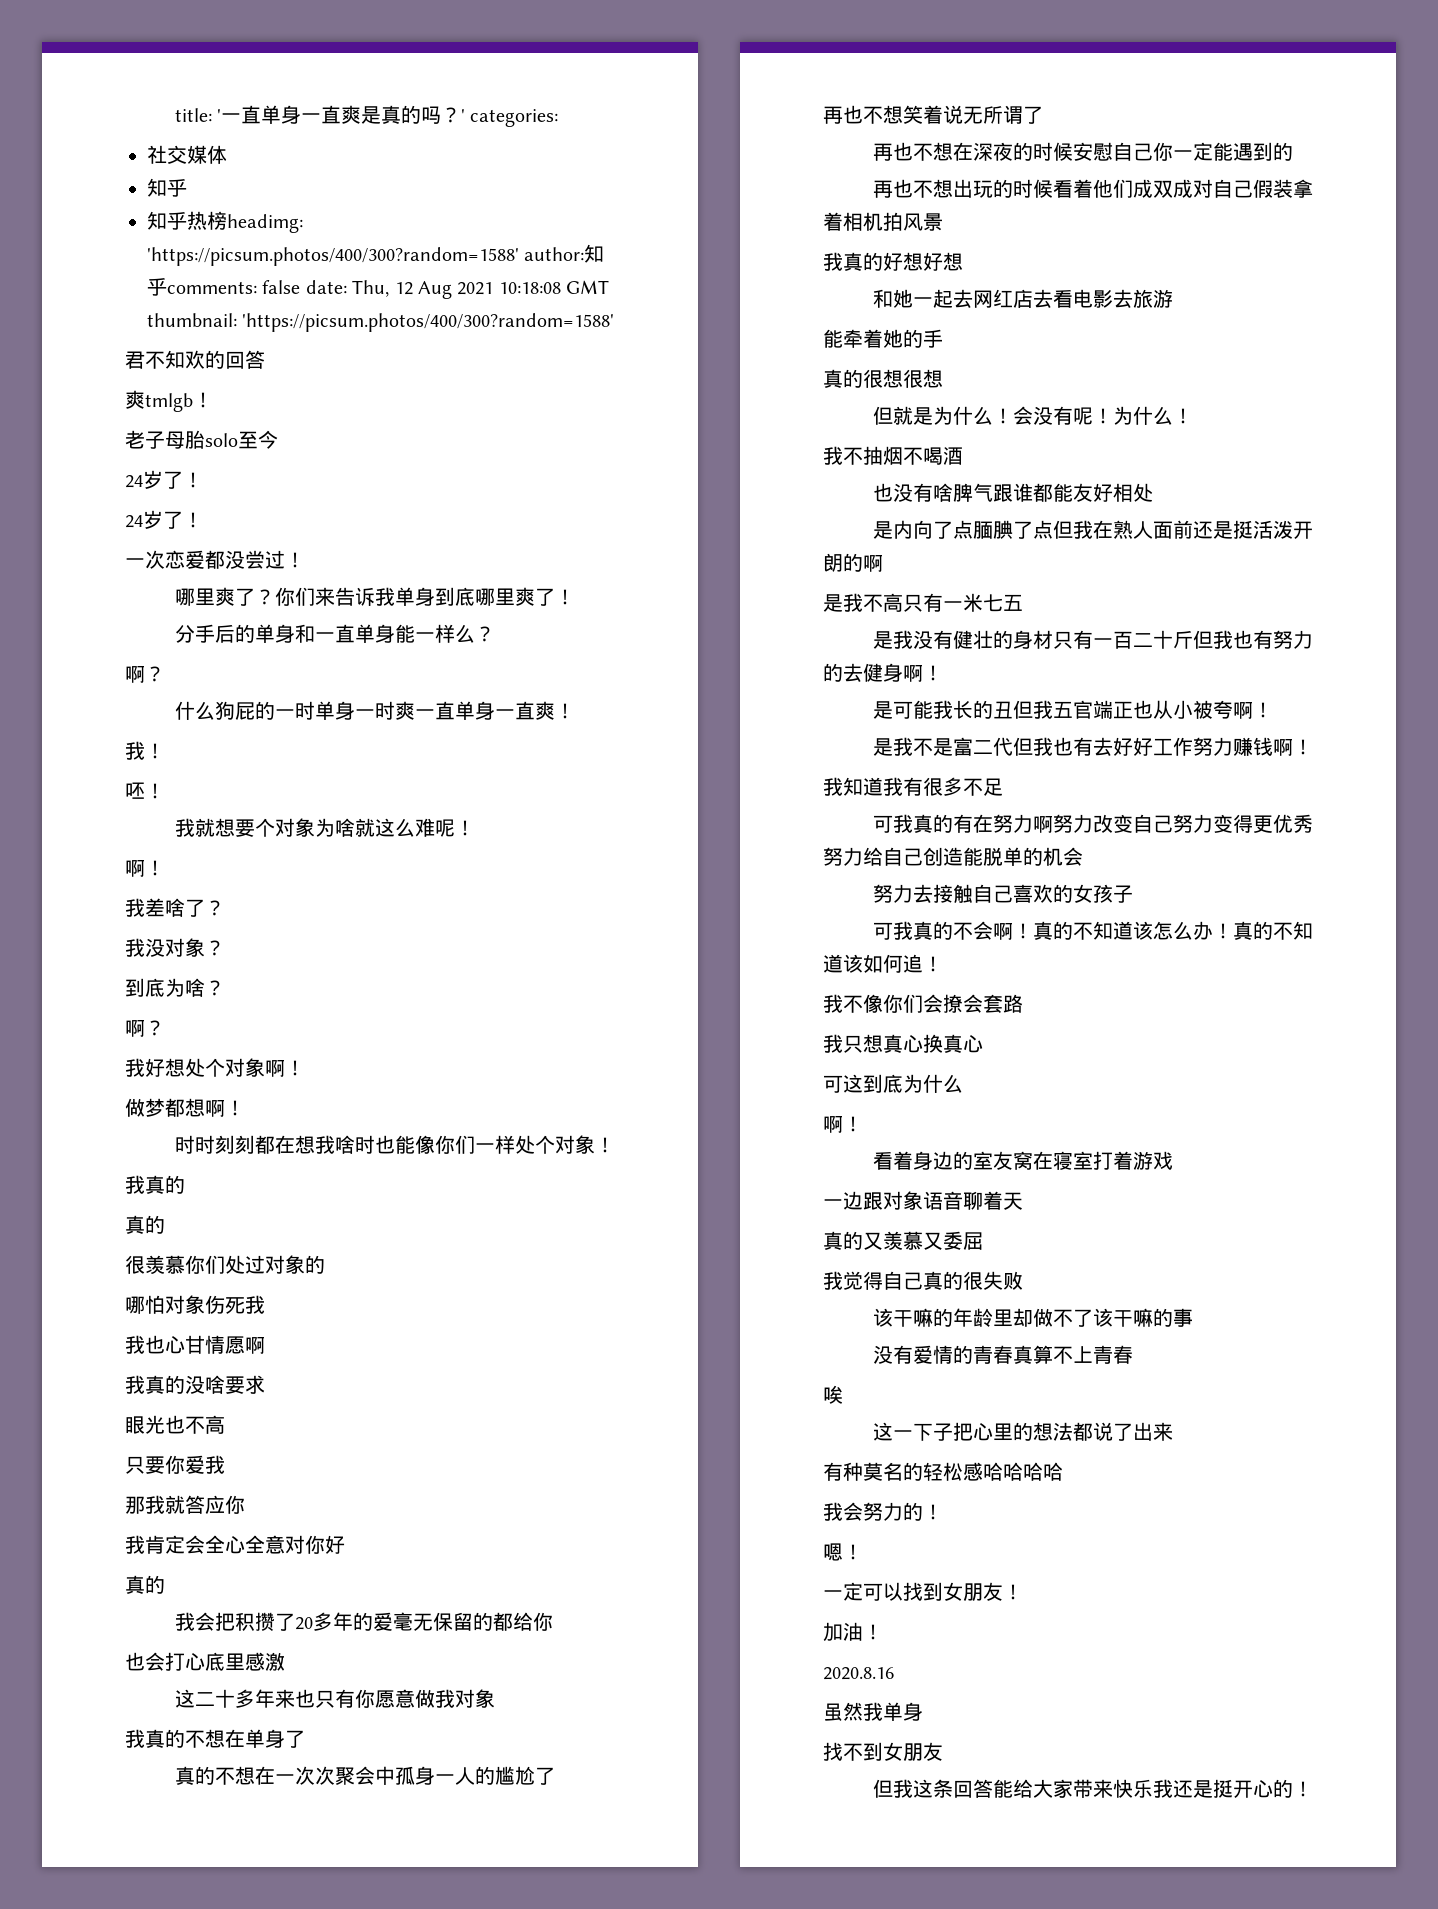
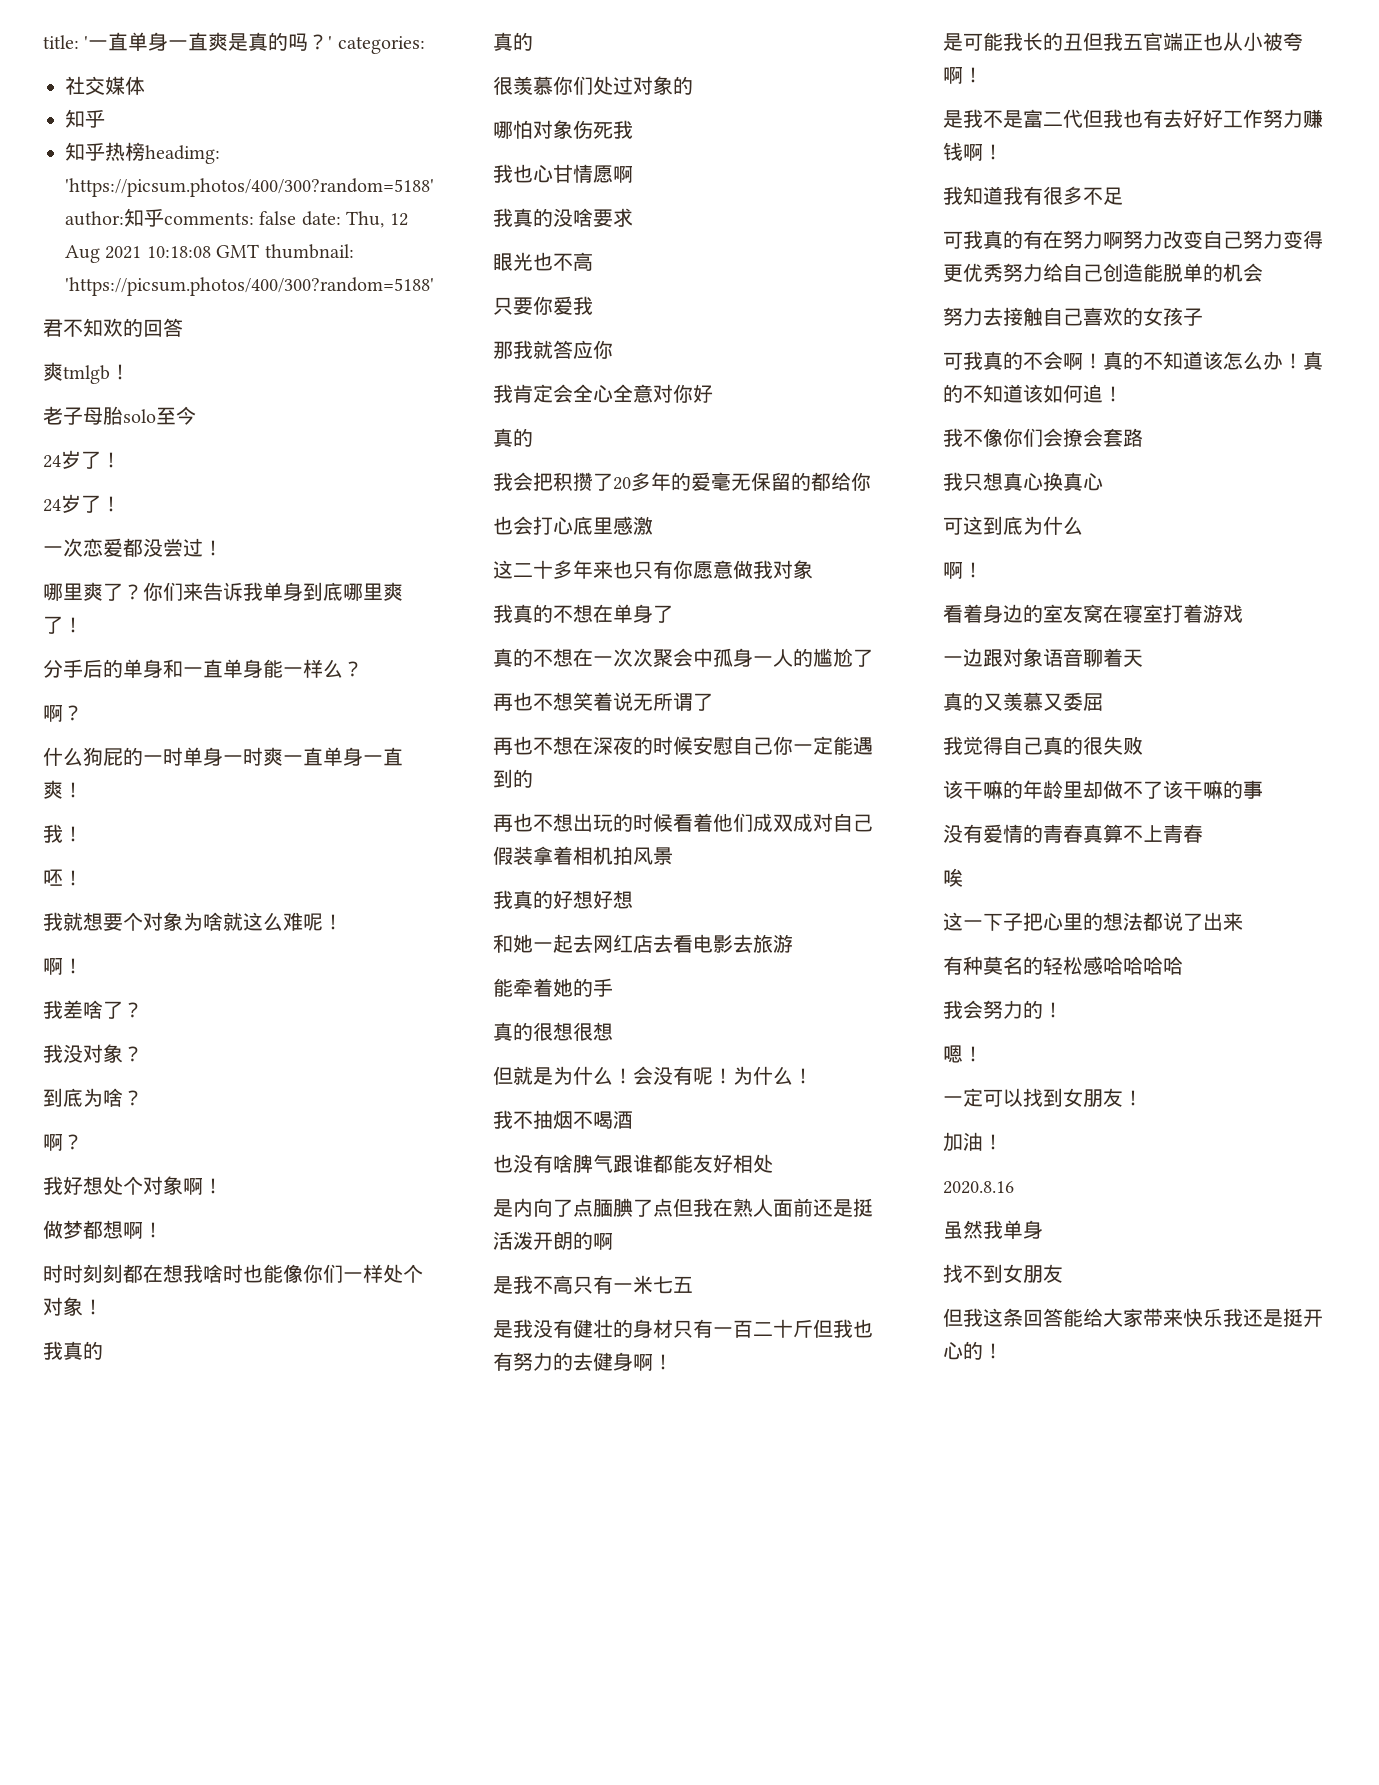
[147,247,519,266] 'https://picsum.photos/400/300?random=1588' -> [65,178,434,197] 'https://picsum.photos/400/300?random=5188'
[242,313,615,332] 'https://picsum.photos/400/300?random=1588' -> [65,277,434,296] 'https://picsum.photos/400/300?random=5188'

